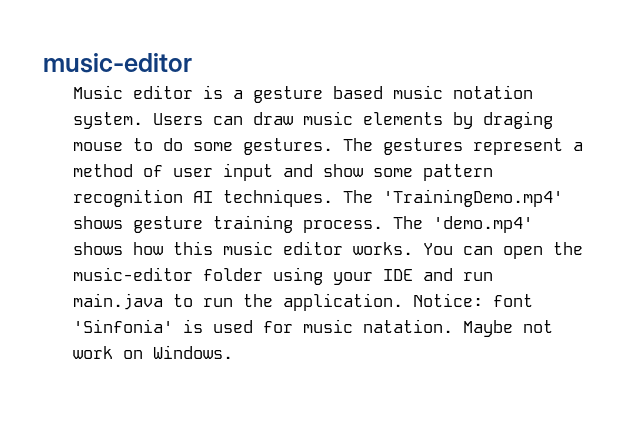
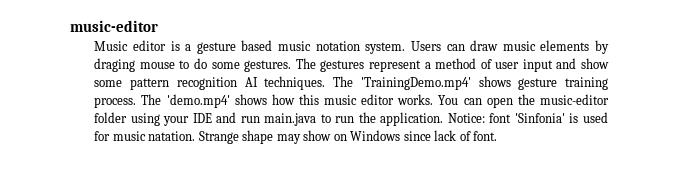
[463,320,554,337] [73,345,234,359] Maybe not work on Windows. -> [198,130,498,144] Strange shape may show on Windows since lack of font.

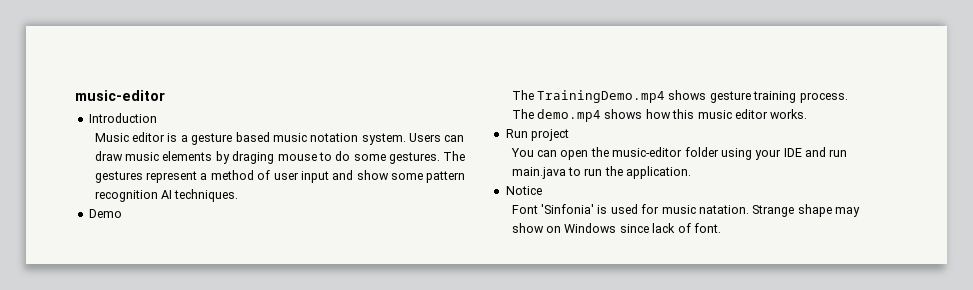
[70,20,158,32] music-editor -> [75,90,165,101] [88,113,157,123] music-editor // Introduction
[333,76,471,90] The 'TrainingDemo.mp4' -> [88,209,122,218] [511,90,666,103] // Demo // The TrainingDemo.mp4
[141,94,230,108] The 'demo.mp4' -> [511,109,602,122] // The demo.mp4
(434, 99) none -> [505,129,570,141] // Run project //
[447,113,512,123] Notice: font -> [505,186,542,195] [511,205,538,214] // Notice // Font

